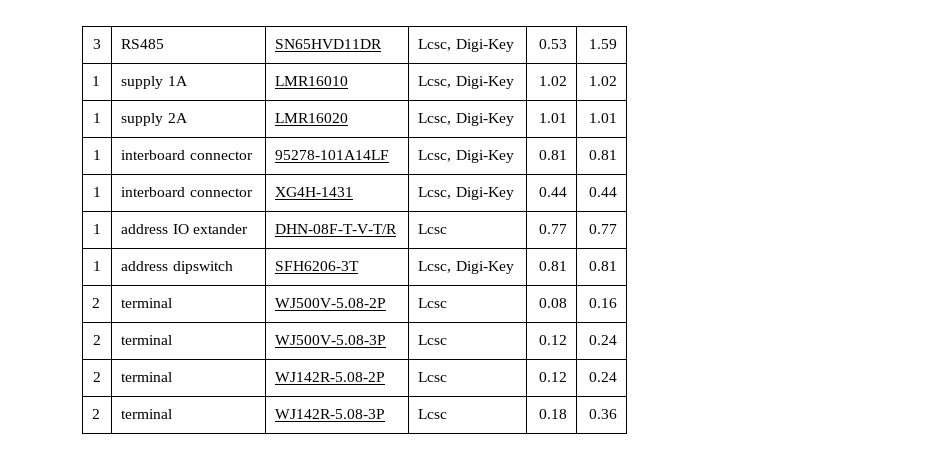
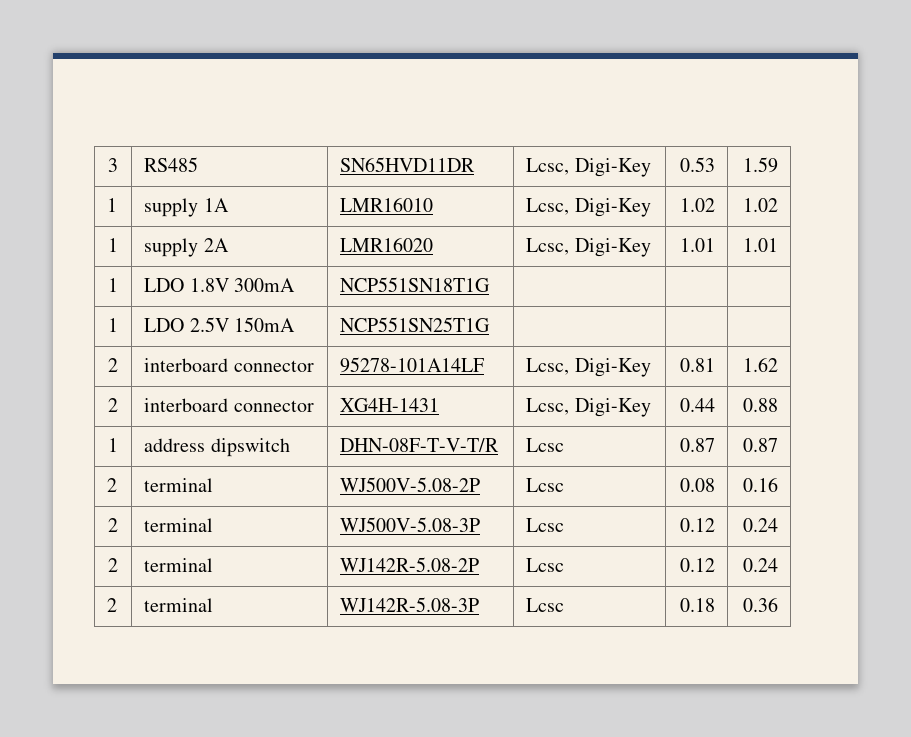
(101, 155) none -> [144,278,295,292] [340,277,491,292] [108,318,118,332] [144,317,295,332] [340,317,491,332] [108,358,118,372] | LDO 1.8V 300mA | NCP551SN18T1G | | | // 1 | LDO 2.5V 150mA | NCP551SN25T1G | | | // 2
[588,150,617,160] [93,187,101,197] 0.81 // 1 -> [742,357,778,372] [108,398,118,412] 1.62 // 2
[588,187,617,197] [93,224,101,234] [121,224,248,234] [275,224,398,234] [418,224,448,234] [538,224,567,234] [588,224,617,234] [93,261,101,271] [121,261,233,274] [275,261,360,271] [418,261,514,274] [538,261,567,271] [588,261,617,271] 0.44 // 1 | address IO extander | DHN-08F-T-V-T/R | Lcsc | 0.77 | 0.77 // 1 | address dipswitch | SFH6206-3T | Lcsc, Digi-Key | 0.81 | 0.81 -> [742,398,778,412] [108,438,118,452] [144,438,290,457] [340,438,500,452] [526,438,565,452] [679,438,715,452] [742,438,778,452] 0.88 // 1 | address dipswitch | DHN-08F-T-V-T/R | Lcsc | 0.87 | 0.87

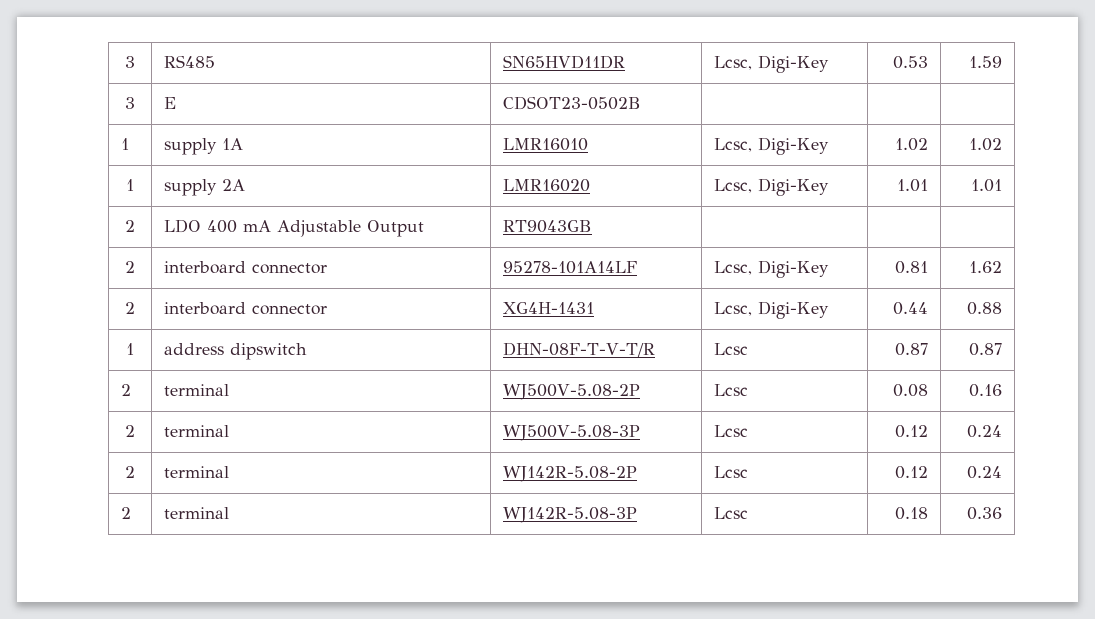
(778, 165) none -> [125,97,135,109] [164,97,177,109] [503,96,642,110] // 3 | E | CDSOT23-0502B | | |
[108,278,118,292] [144,278,295,292] [340,277,491,292] [108,318,118,332] [144,317,295,332] [340,317,491,332] 1 | LDO 1.8V 300mA | NCP551SN18T1G | | | // 1 | LDO 2.5V 150mA | NCP551SN25T1G -> [125,220,135,232] [164,219,425,237] [503,220,593,233] 2 | LDO 400 mA Adjustable Output | RT9043GB

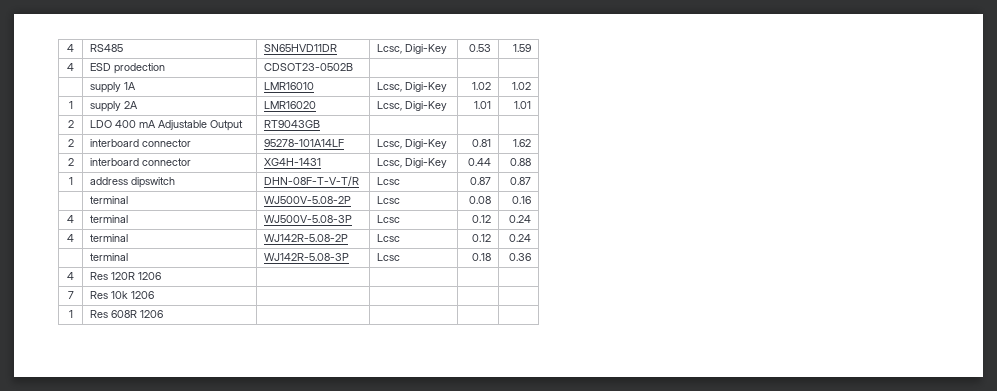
[125,56,135,68] 3 -> [67,44,74,52] 4
[125,97,135,109] [164,97,177,109] 3 | E -> [67,63,74,71] [90,63,166,74] 4 | ESD prodection
[121,138,130,150] 1 -> (354, 67) none
[121,384,132,396] 2 -> (531, 181) none
[125,425,135,437] 2 -> [67,215,74,223] 4
[125,466,135,478] 2 -> [67,234,74,242] 4
[121,507,132,519] 2 -> (531, 238) none
(1002, 513) none -> [67,272,74,280] [90,272,162,280] [67,291,74,299] [90,291,155,299] [68,310,73,318] [90,310,164,318] // 4 | Res 120R 1206 | | | | // 7 | Res 10k 1206 | | | | // 1 | Res 608R 1206 | | | |

